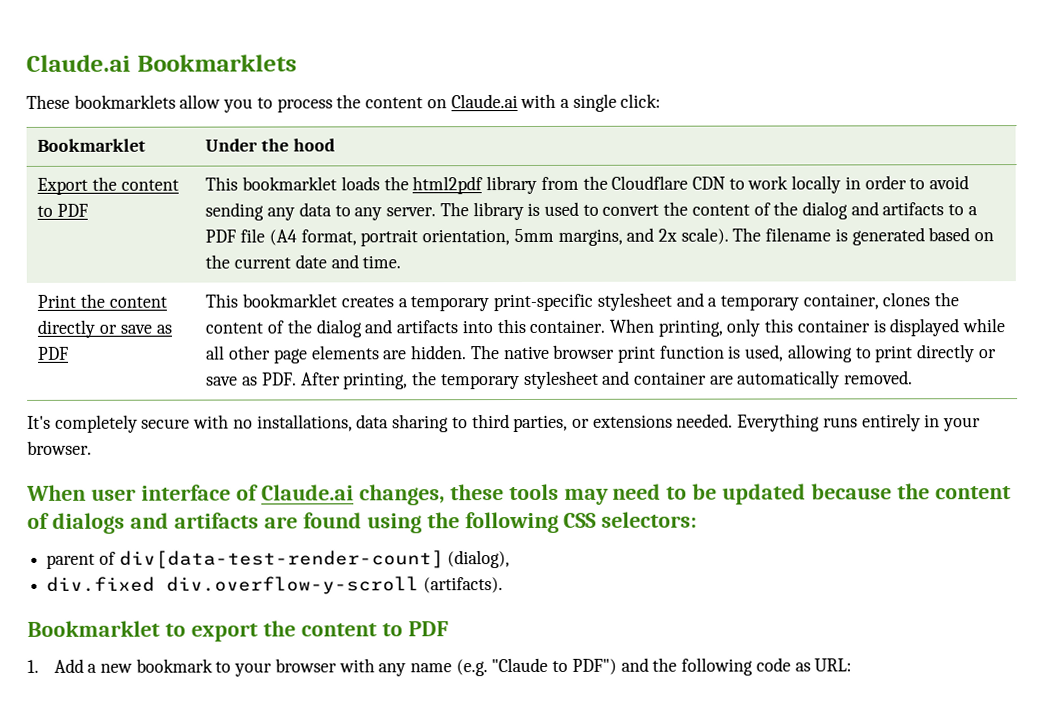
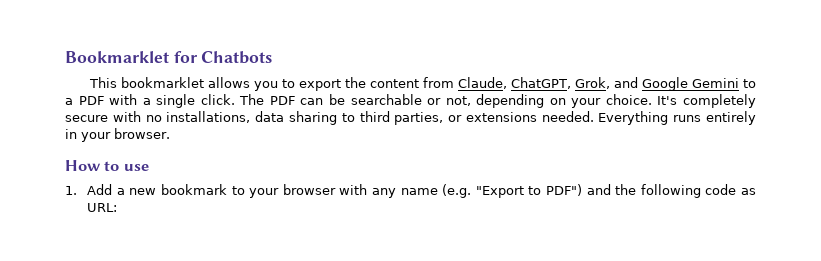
[26,54,297,72] [26,94,222,109] Claude.ai Bookmarklets // These bookmarklets allow -> [65,51,273,64] [88,77,250,88] Bookmarklet for Chatbots // This bookmarklet allows
[276,93,662,113] [37,138,147,152] [205,138,335,152] [37,176,179,195] [37,203,89,217] [205,175,970,195] [205,201,978,221] [205,227,995,247] [205,254,402,269] [37,293,167,308] [37,319,172,338] [37,346,70,360] [205,292,960,312] [205,318,1006,338] [205,344,997,364] [206,370,914,390] process the content on Claude.ai with a single click: // Bookmarklet | Under the hood // Export the content to PDF | This bookmarklet loads the html2pdf library from the Cloudflare CDN to work locally in order to avoid sending any data to any server. The library is used to convert the content of the dialog and artifacts to a PDF file (A4 format, portrait orientation, 5mm margins, and 2x scale). The filename is generated based on the current date and time. // Print the content directly or save as PDF | This bookmarklet creates a temporary print-specific stylesheet and a temporary container, clones the content of the dialog and artifacts into this container. When printing, only this container is displayed while all other page elements are hidden. The native browser print function is used, allowing to print directly or save as PDF. After printing, the temporary stylesheet and container are automatically removed. // -> [298,77,757,91] [65,94,652,108] export the content from Claude, ChatGPT, Grok, and Google Gemini to a PDF with a single click. The PDF can be searchable or not, depending on your choice.
[26,483,1012,506] [27,511,698,534] [46,550,511,569] [46,576,503,595] [27,620,449,642] When user interface of Claude.ai changes, these tools may need to be updated because the content of dialogs and artifacts are found using the following CSS selectors: // parent of div[data-test-render-count] (dialog), // div.fixed div.overflow-y-scroll (artifacts). // Bookmarklet to export the content to PDF -> [65,160,149,171] How to use
[491,657,549,673] "Claude -> [475,186,524,198] "Export

